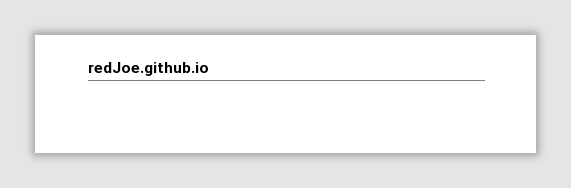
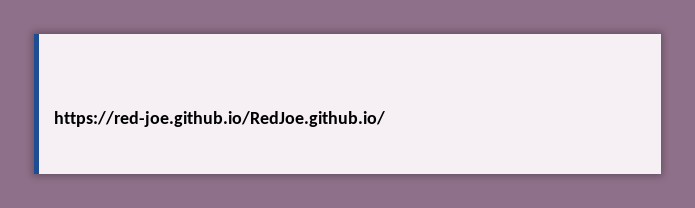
[88,62,209,76] redJoe.github.io -> [54,111,385,127] https://red-joe.github.io/RedJoe.github.io/

